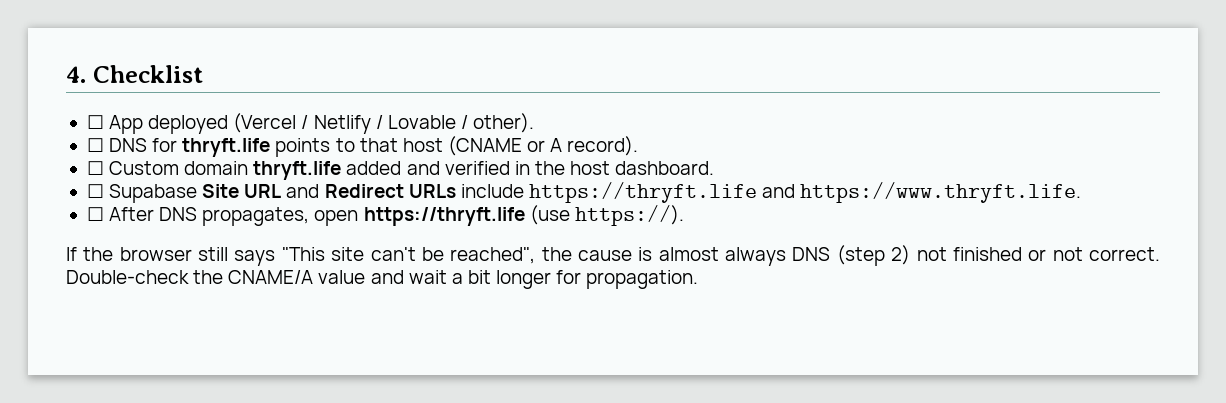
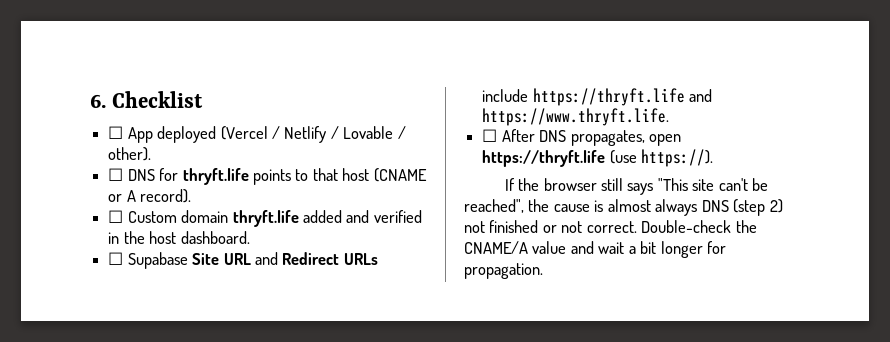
[66,66,86,83] 4. -> [90,94,106,108] 6.

